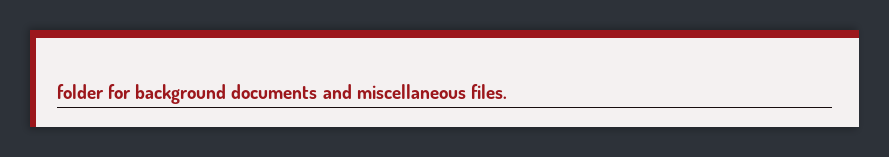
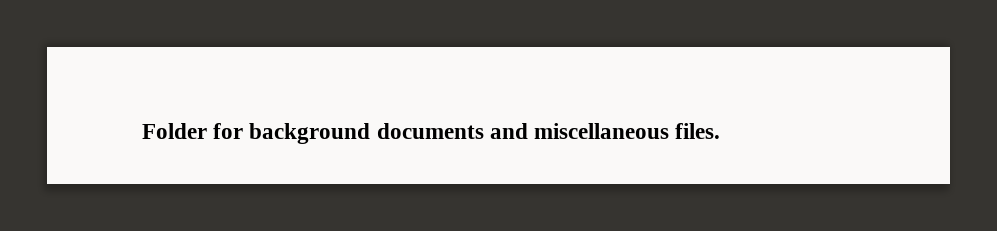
[57,84,104,99] folder -> [142,123,207,139] Folder

